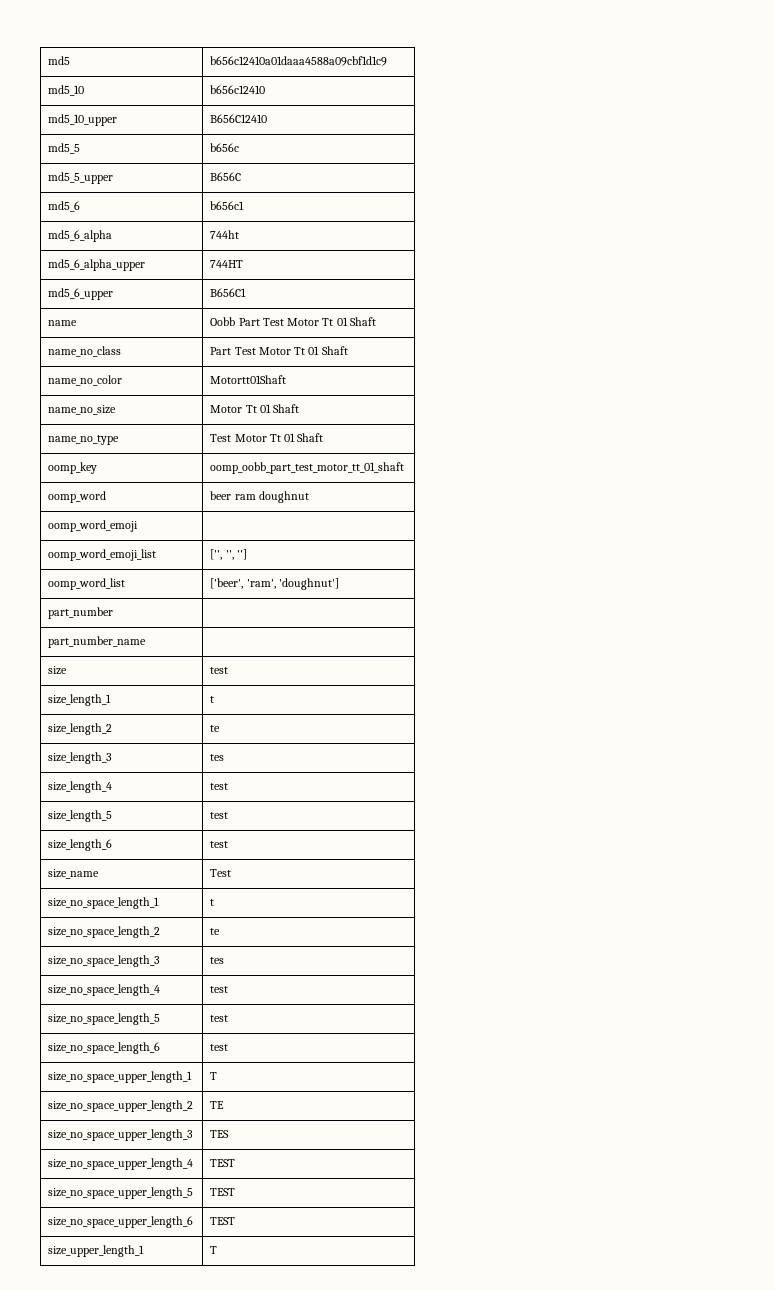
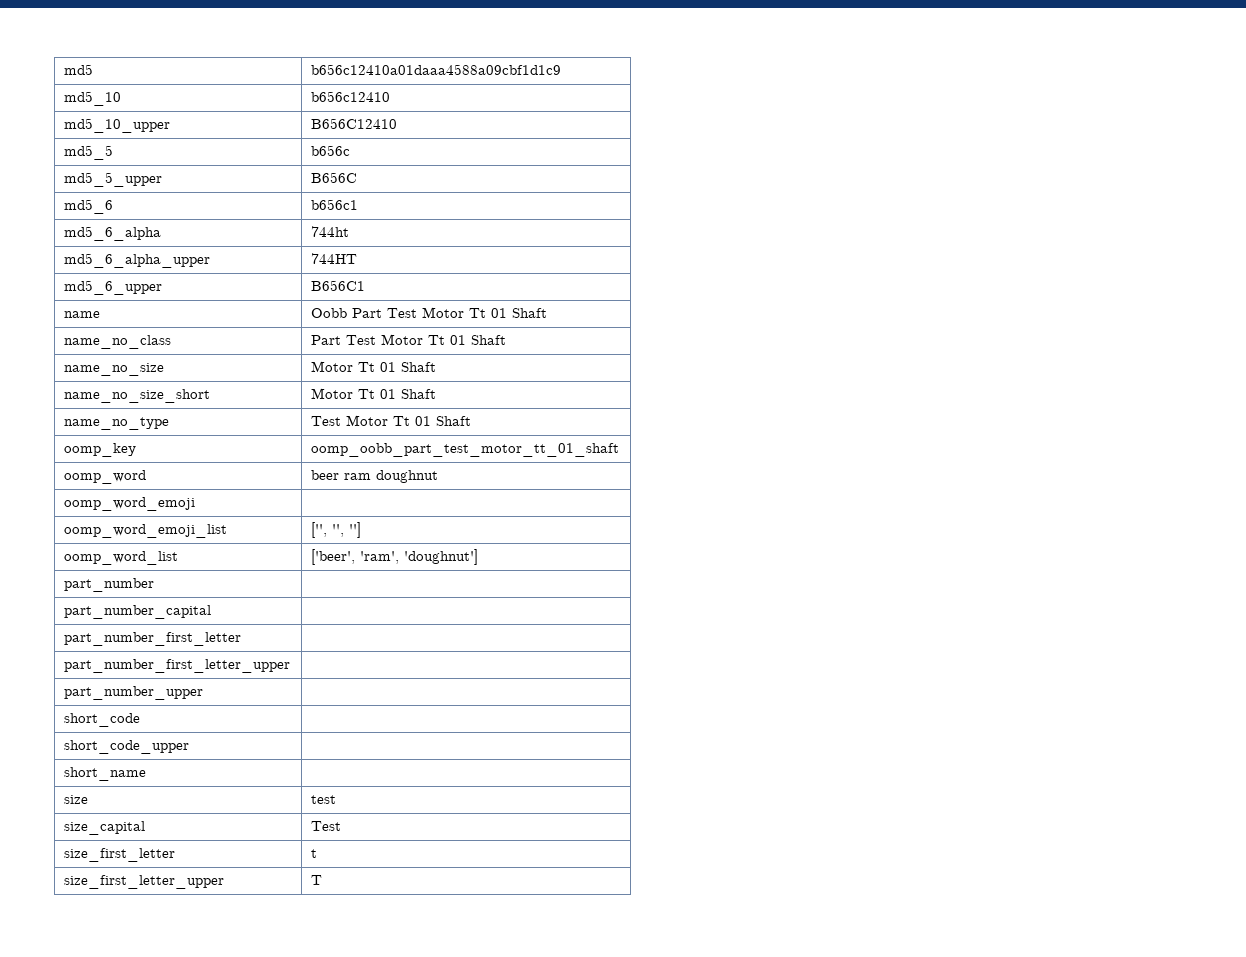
[48,375,123,386] [210,375,287,384] [48,405,117,415] name_no_color | Motortt01Shaft // name_no_size -> [64,363,165,376] [311,361,437,372] [64,389,211,403] name_no_size | Motor Tt 01 Shaft // name_no_size_short
[48,636,147,648] [48,666,68,675] [210,667,229,674] [48,694,112,706] [210,696,215,703] [48,723,113,735] [210,725,221,732] [48,752,113,764] [210,754,225,761] [48,781,113,793] [210,783,229,790] [48,810,113,822] [210,812,229,819] [48,839,113,851] [210,841,229,848] [48,869,100,879] [210,869,232,877] [48,897,160,909] [210,899,215,906] [48,926,161,938] [210,928,221,935] [48,955,161,967] [210,957,225,964] [48,984,161,996] [210,986,229,993] [48,1013,161,1025] [210,1015,229,1022] [48,1042,161,1054] [210,1044,229,1051] [48,1071,193,1083] [210,1072,218,1080] [48,1100,194,1112] [210,1101,225,1109] [48,1129,194,1141] [210,1130,230,1138] [48,1158,194,1170] [210,1159,236,1167] [48,1187,194,1199] [210,1188,236,1196] [48,1216,194,1228] [210,1217,236,1225] [48,1245,145,1257] part_number_name | // size | test // size_length_1 | t // size_length_2 | te // size_length_3 | tes // size_length_4 | test // size_length_5 | test // size_length_6 | test // size_name | Test // size_no_space_length_1 | t // size_no_space_length_2 | te // size_no_space_length_3 | tes // size_no_space_length_4 | test // size_no_space_length_5 | test // size_no_space_length_6 | test // size_no_space_upper_length_1 | T // size_no_space_upper_length_2 | TE // size_no_space_upper_length_3 | TES // size_no_space_upper_length_4 | TEST // size_no_space_upper_length_5 | TEST // size_no_space_upper_length_6 | TEST // size_upper_length_1 -> [64,605,212,619] [64,632,242,646] [64,659,291,673] [64,686,204,700] [64,713,141,727] [64,740,190,754] [64,767,147,781] [64,795,89,804] [311,795,337,804] [64,821,146,835] [311,821,342,831] [64,848,176,862] [311,849,318,858] [64,875,225,889] part_number_capital | // part_number_first_letter | // part_number_first_letter_upper | // part_number_upper | // short_code | // short_code_upper | // short_name | // size | test // size_capital | Test // size_first_letter | t // size_first_letter_upper

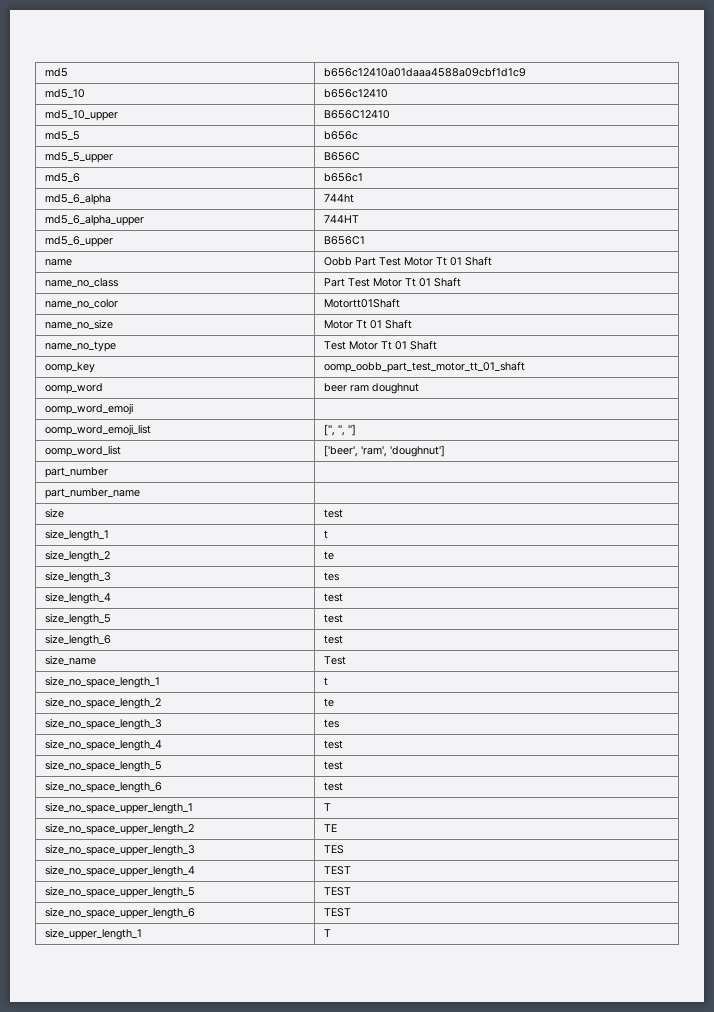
(507, 340) none -> [44,299,118,308] [323,298,400,308] // name_no_color | Motortt01Shaft
[64,389,211,403] [311,388,437,399] // name_no_size_short | Motor Tt 01 Shaft -> (412, 324) none
[64,605,212,619] [64,632,242,646] [64,659,291,673] [64,686,204,700] [64,713,141,727] [64,740,190,754] [64,767,147,781] [64,795,89,804] [311,795,337,804] [64,821,146,835] part_number_capital | // part_number_first_letter | // part_number_first_letter_upper | // part_number_upper | // short_code | // short_code_upper | // short_name | // size | test // size_capital -> [44,488,140,499] [44,508,64,518] [323,509,343,518] [44,529,109,541] [323,530,328,539] [44,550,110,562] [323,551,334,560] [44,571,111,583] [323,572,339,581] [44,592,111,604] [323,593,343,602] [44,613,111,625] [323,614,343,623] [44,634,111,646] [323,635,343,644] [44,655,96,665] part_number_name | // size | test // size_length_1 | t // size_length_2 | te // size_length_3 | tes // size_length_4 | test // size_length_5 | test // size_length_6 | test // size_name
[64,848,176,862] [311,849,318,858] [64,875,225,889] size_first_letter | t // size_first_letter_upper -> [44,676,160,688] [323,677,328,686] [44,697,161,709] [323,698,334,707] [44,718,162,730] [323,719,339,728] [44,739,162,751] [323,740,343,749] [44,760,162,772] [323,761,343,770] [44,781,162,793] [323,782,343,791] [44,802,193,814] [323,803,331,811] [44,823,194,835] [323,824,337,832] [44,844,195,856] [323,845,344,854] [44,865,195,877] [323,866,351,875] [44,886,195,898] [323,887,351,896] [44,907,195,919] [323,908,351,917] [44,928,142,940] size_no_space_length_1 | t // size_no_space_length_2 | te // size_no_space_length_3 | tes // size_no_space_length_4 | test // size_no_space_length_5 | test // size_no_space_length_6 | test // size_no_space_upper_length_1 | T // size_no_space_upper_length_2 | TE // size_no_space_upper_length_3 | TES // size_no_space_upper_length_4 | TEST // size_no_space_upper_length_5 | TEST // size_no_space_upper_length_6 | TEST // size_upper_length_1

